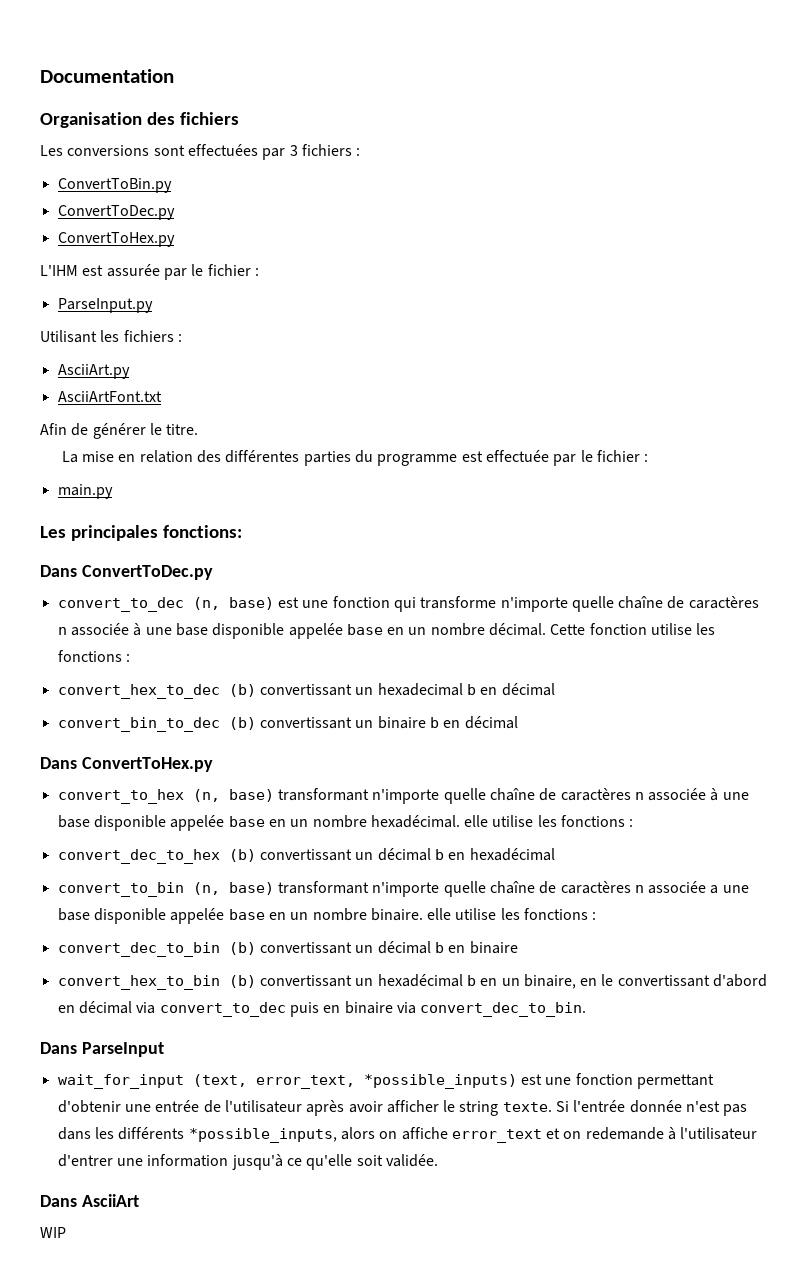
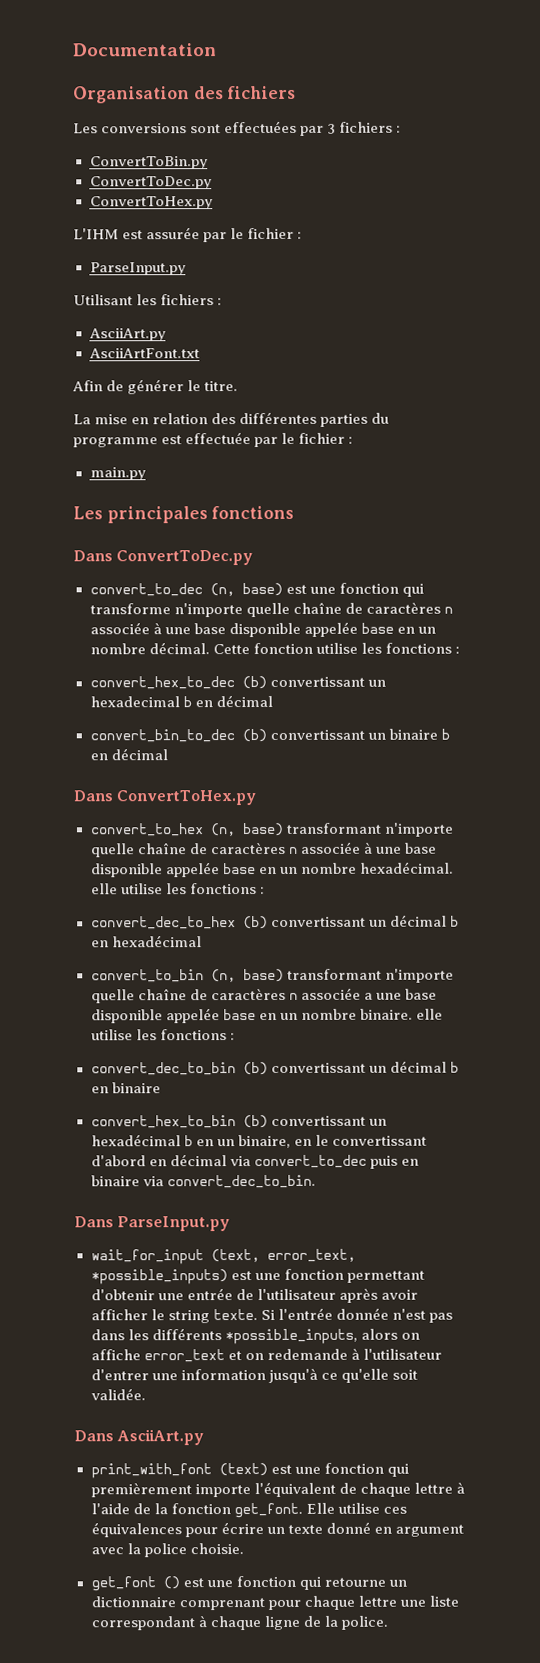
[163,525,243,538] fonctions: -> [211,505,295,520] fonctions
[81,1042,164,1057] ParseInput -> [117,1216,231,1232] ParseInput.py
[81,1194,139,1207] [40,1227,66,1238] AsciiArt // WIP -> [117,1429,205,1446] [90,1462,409,1479] [90,1481,465,1498] [90,1502,407,1519] [90,1521,464,1538] [90,1543,244,1558] [90,1575,407,1592] [90,1595,459,1611] [90,1615,388,1631] AsciiArt.py // print_with_font (text) est une fonction qui premièrement importe l'équivalent de chaque lettre à l'aide de la fonction get_font. Elle utilise ces équivalences pour écrire un texte donné en argument avec la police choisie. // get_font () est une fonction qui retourne un dictionnaire comprenant pour chaque lettre une liste correspondant à chaque ligne de la police.

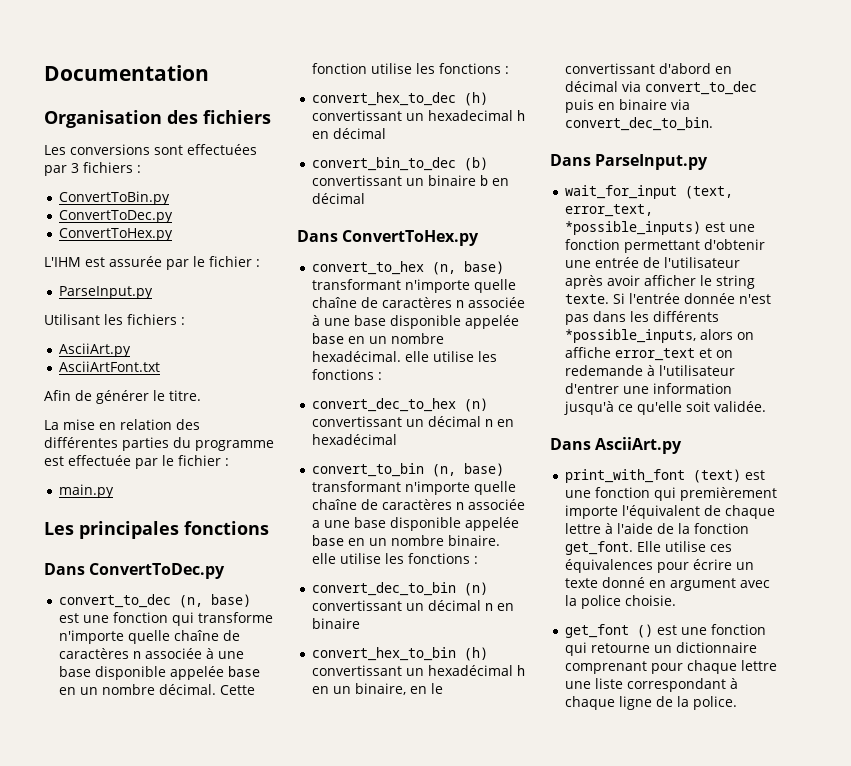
[241,676,267,690] (b) -> [463,92,488,106] (h)
[182,696,192,708] b -> [516,110,525,121] h
[242,914,459,930] (b) convertissant un décimal b -> [463,398,488,412] [311,416,493,427] (n) convertissant un décimal n
[242,1060,459,1076] (b) convertissant un décimal b -> [463,582,488,596] [311,600,493,611] (n) convertissant un décimal n
[242,1115,268,1129] (b) -> [463,647,488,661] (h)
[183,1135,193,1147] b -> [516,665,525,676] h

